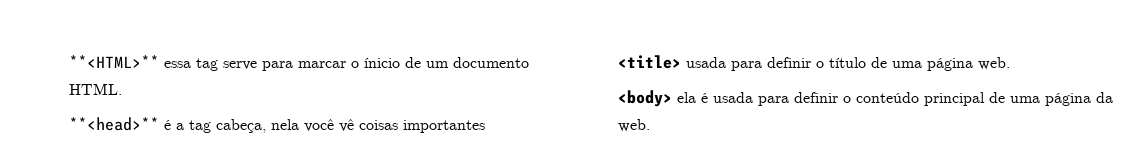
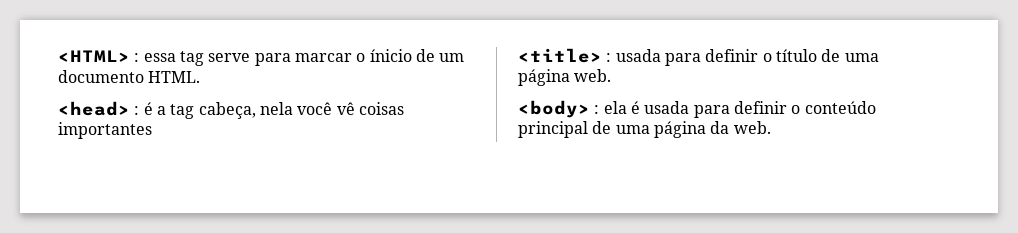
[69,55,159,68] **<HTML>** -> [58,50,140,62] <HTML> :
[69,117,159,131] **<head>** -> [58,101,140,116] <head> :
(681, 62) none -> [606,53,612,62] :
(672, 98) none -> [594,105,600,114] :

